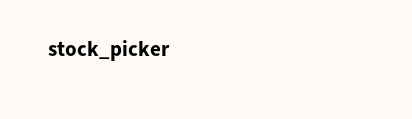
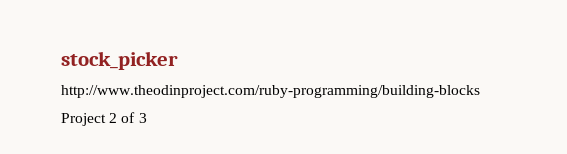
(170, 50) none -> [61,85,480,98] [61,112,147,126] // http://www.theodinproject.com/ruby-programming/building-blocks // Project 2 of 3

